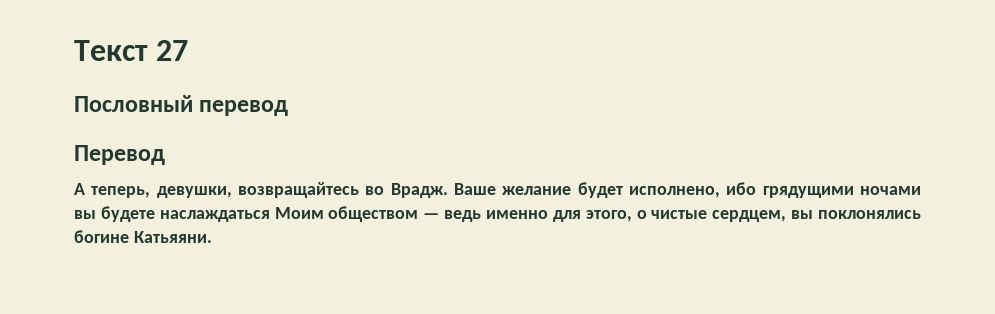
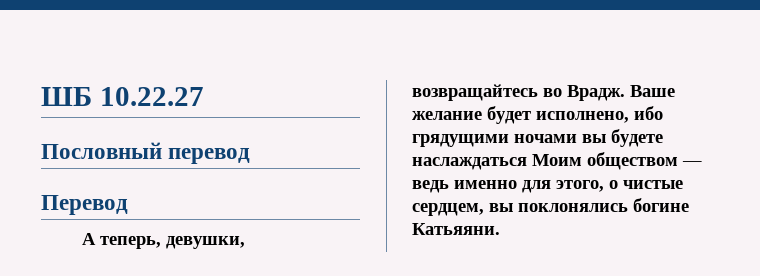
[74,40,188,61] Текст 27 -> [41,87,204,106] ШБ 10.22.27

